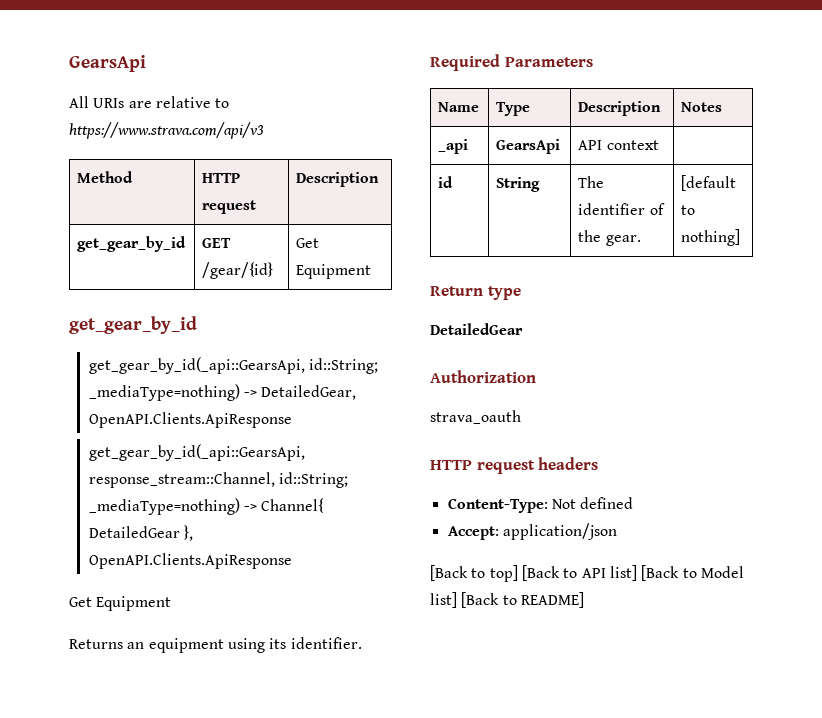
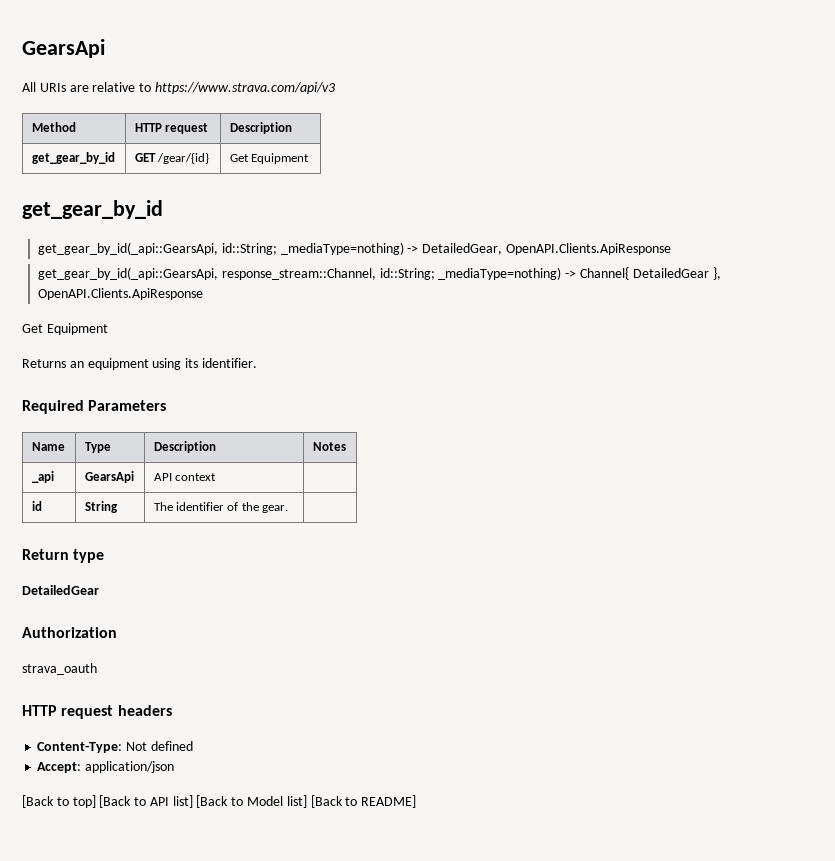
[681,175,737,191] [681,205,696,215] [681,229,741,246] [default to nothing] -> (289, 509) none

